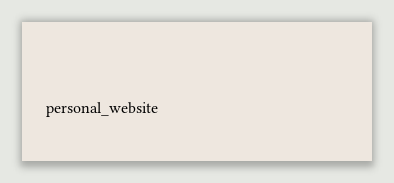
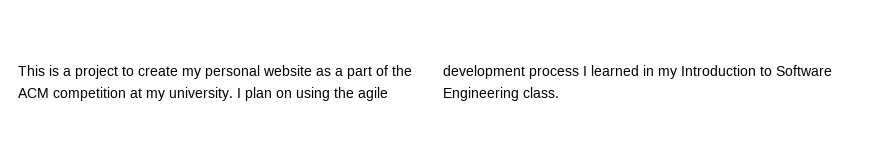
[46,102,158,117] personal_website -> [18,65,412,79] [18,87,388,101] [443,65,832,79] [443,87,559,101] This is a project to create my personal website as a part of the ACM competition at my university. I plan on using the agile development process I learned in my Introduction to Software Engineering class.

